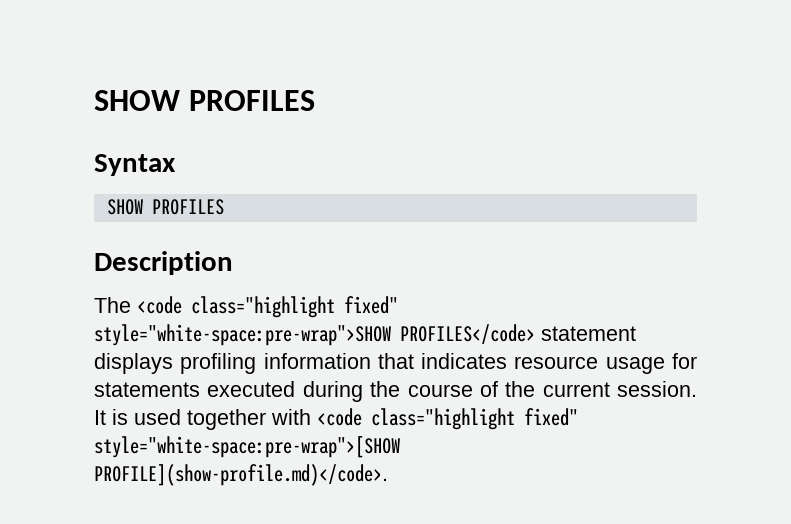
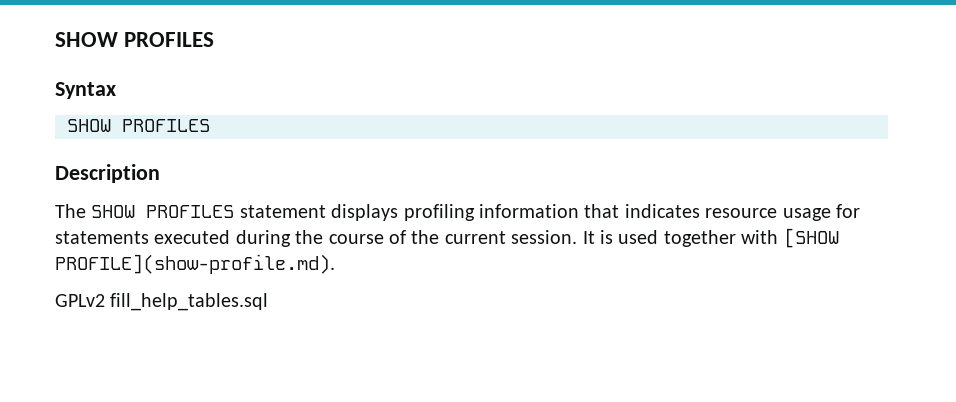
[137,296,398,318] [94,324,535,346] <code class="highlight fixed" style="white-space:pre-wrap">SHOW PROFILES</code> -> [91,205,235,218] SHOW PROFILES
[317,408,578,430] [94,436,400,458] [94,464,388,486] <code class="highlight fixed" style="white-space:pre-wrap">[SHOW PROFILE](show-profile.md)</code>. -> [783,228,839,248] [55,254,335,274] [55,293,269,311] [SHOW PROFILE](show-profile.md). // GPLv2 fill_help_tables.sql

